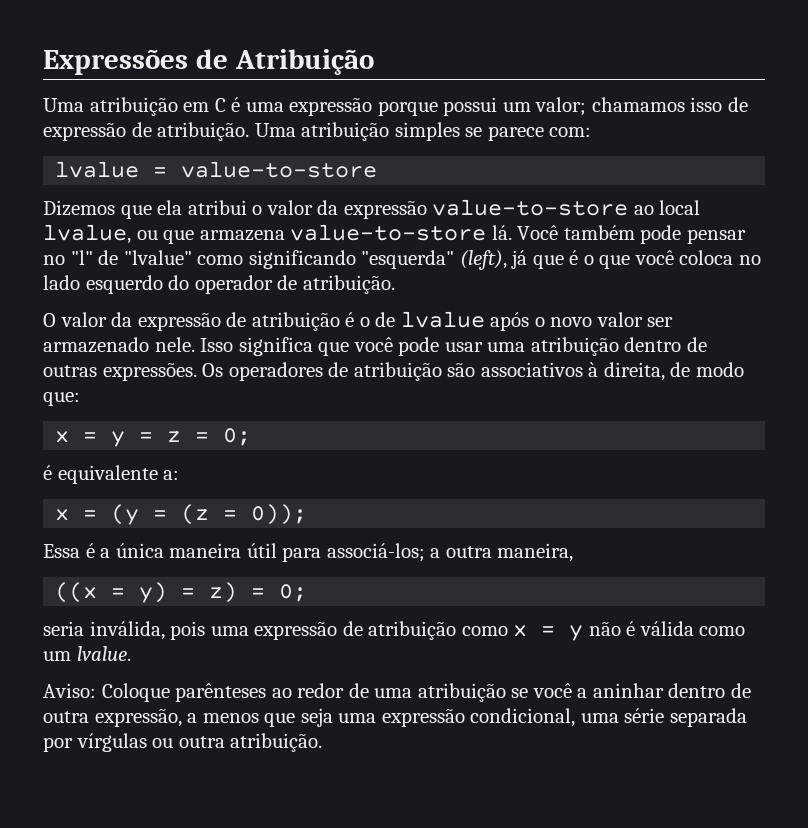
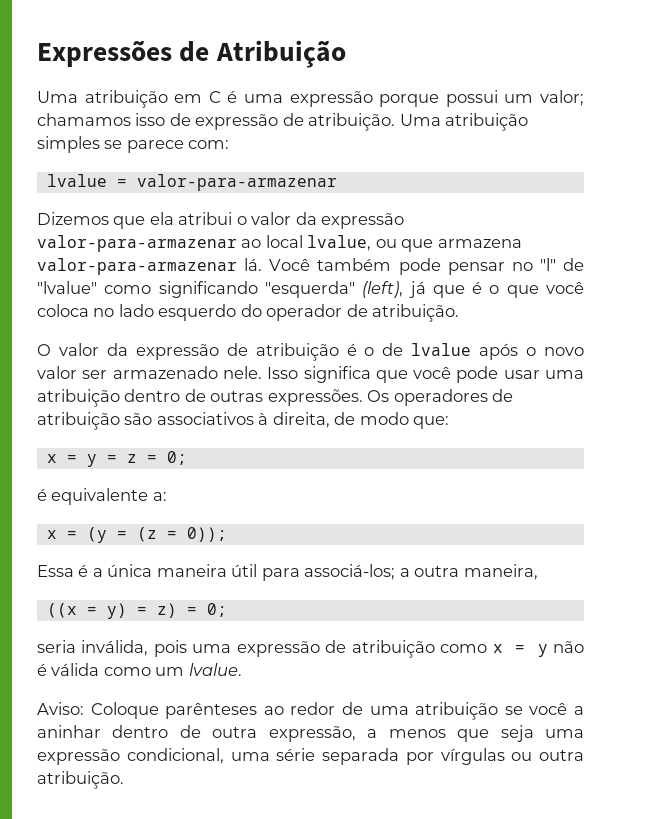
[181,161,378,178] value-to-store -> [136,174,337,191] valor-para-armazenar
[432,199,629,216] value-to-store -> [37,235,237,252] valor-para-armazenar
[290,224,487,241] value-to-store -> [37,258,237,275] valor-para-armazenar

